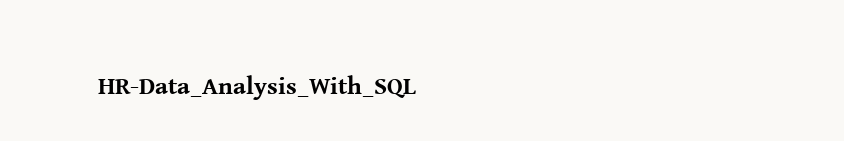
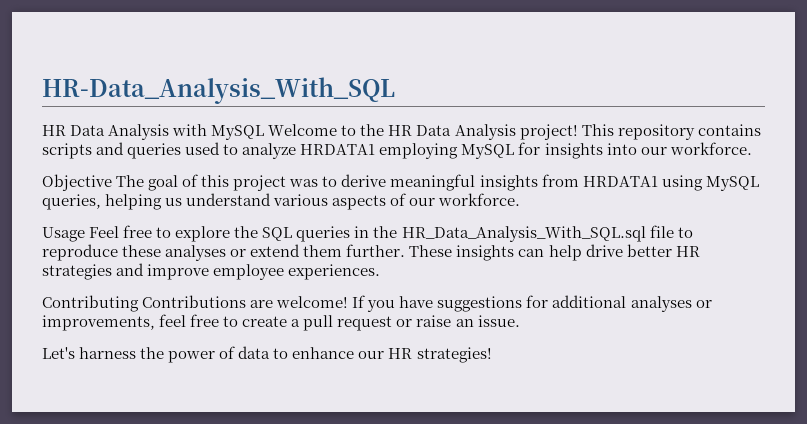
(416, 87) none -> [42,124,761,140] [42,142,752,159] [42,174,759,191] [42,193,521,210] [42,225,693,242] [42,244,700,261] [42,263,381,280] [42,295,712,312] [42,314,520,331] [42,346,492,363] // HR Data Analysis with MySQL Welcome to the HR Data Analysis project! This repository contains scripts and queries used to analyze HRDATA1 employing MySQL for insights into our workforce. // Objective The goal of this project was to derive meaningful insights from HRDATA1 using MySQL queries, helping us understand various aspects of our workforce. // Usage Feel free to explore the SQL queries in the HR_Data_Analysis_With_SQL.sql file to reproduce these analyses or extend them further. These insights can help drive better HR strategies and improve employee experiences. // Contributing Contributions are welcome! If you have suggestions for additional analyses or improvements, feel free to create a pull request or raise an issue. // Let's harness the power of data to enhance our HR strategies!

